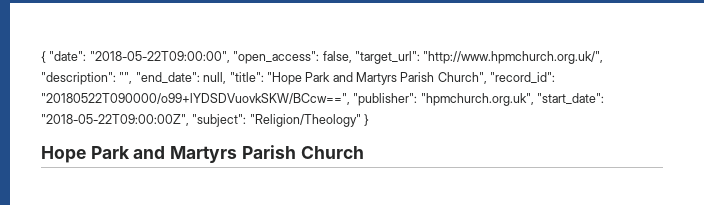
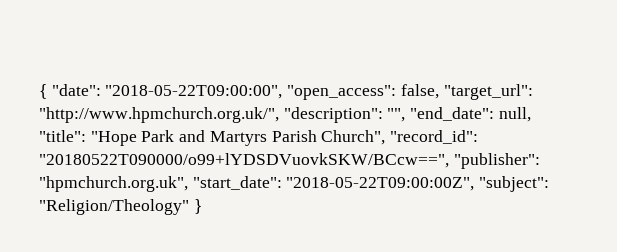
[41,145,364,163] // Hope Park and Martyrs Parish Church -> (202, 206) none

